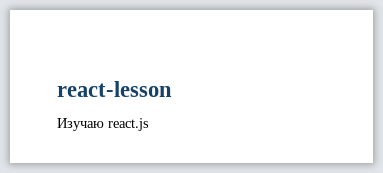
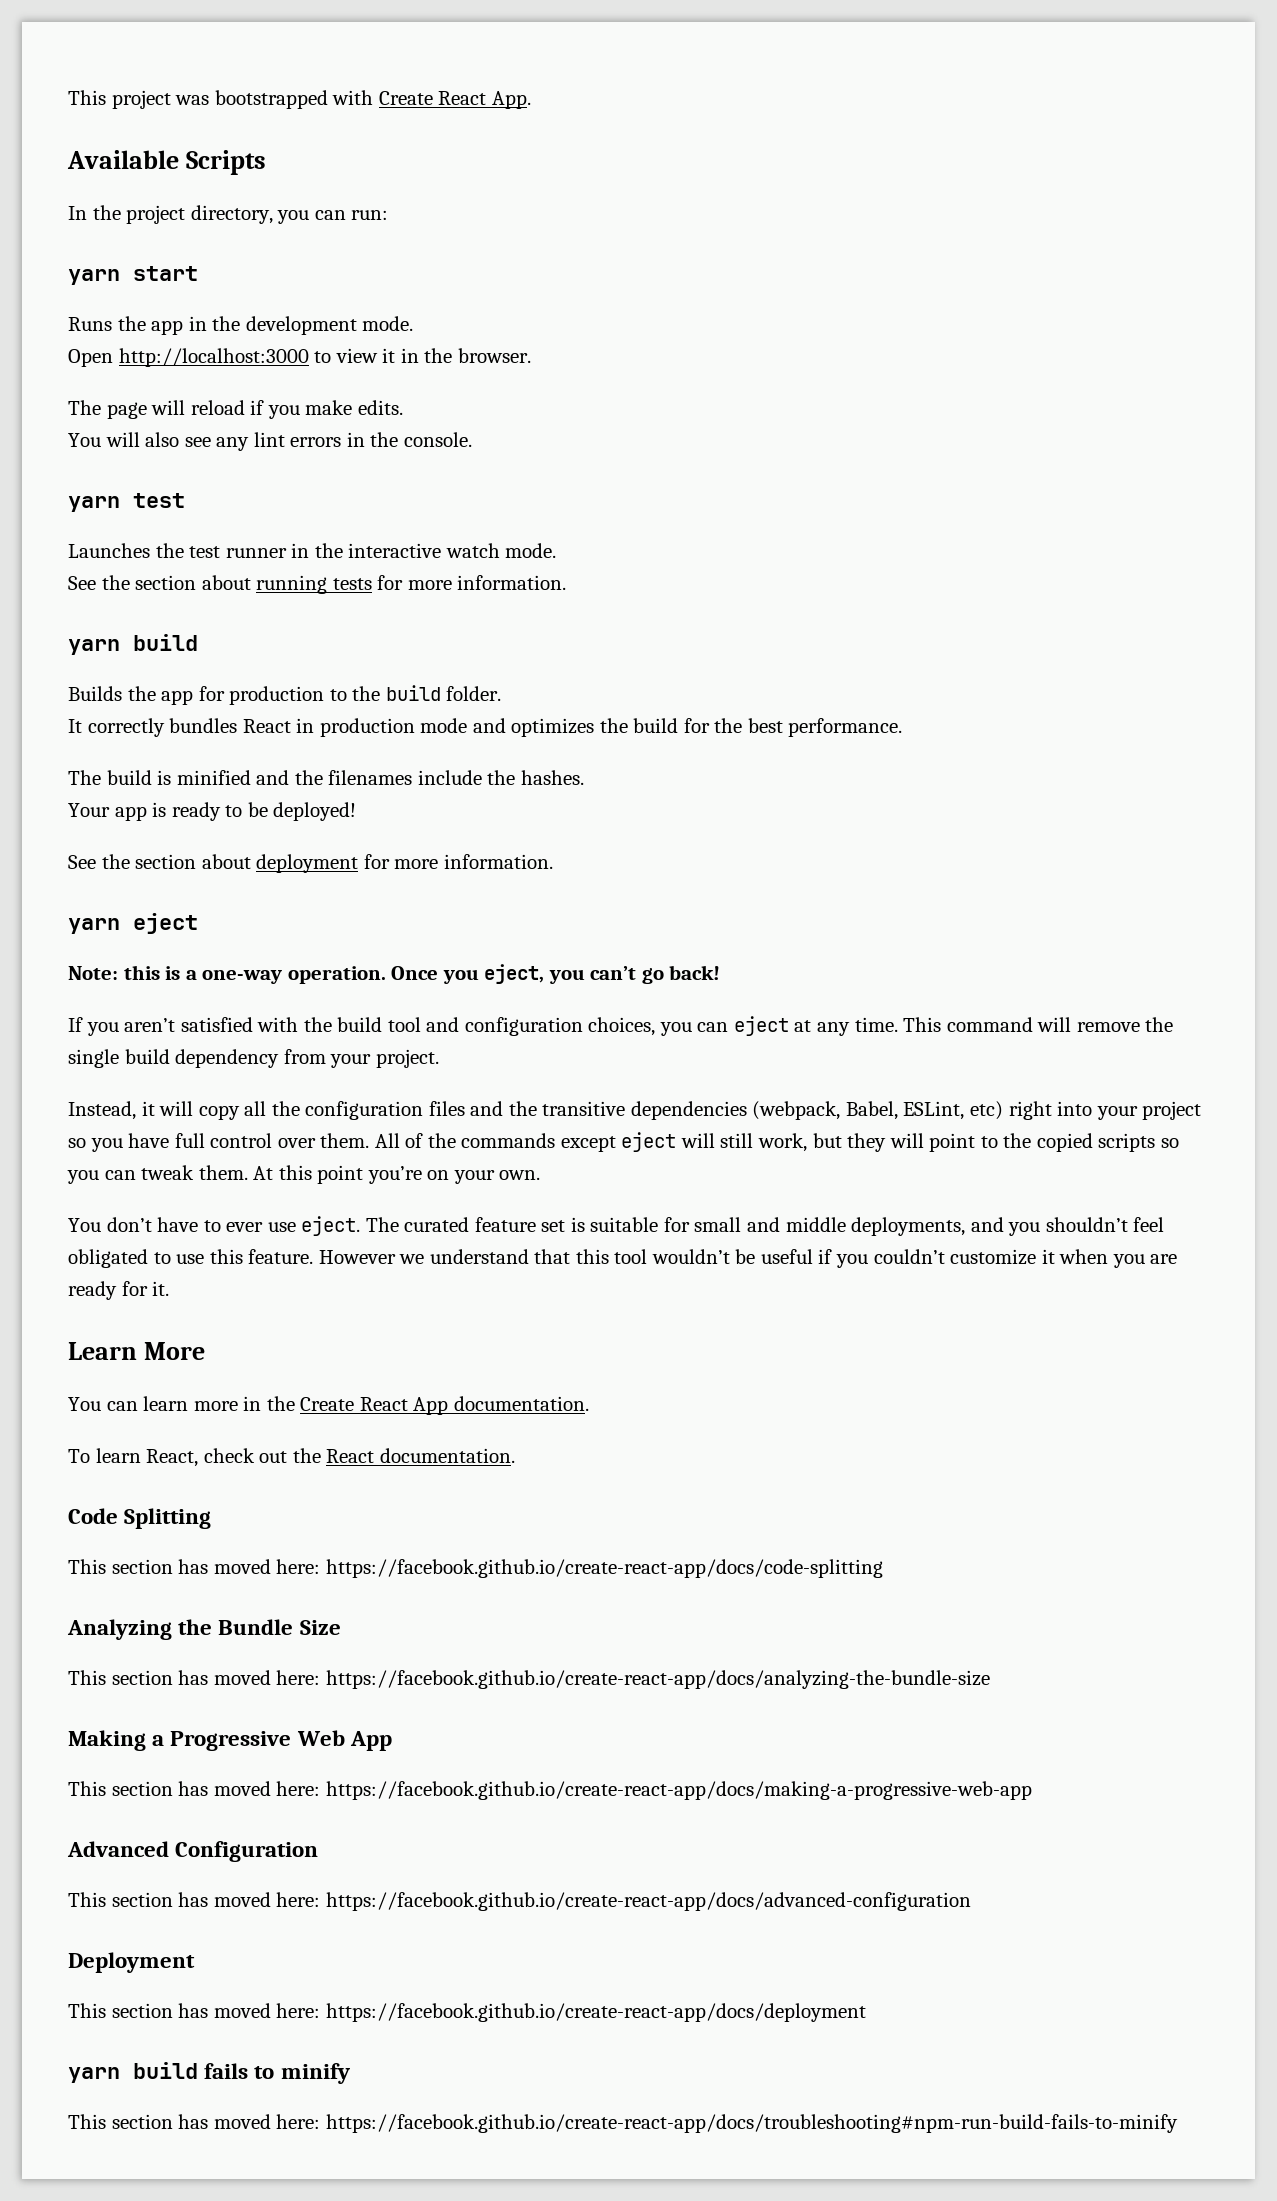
[57,81,172,97] [57,118,149,131] react-lesson // Изучаю react.js -> [68,90,531,109] [67,150,266,175] [68,205,389,224] [68,266,198,285] [68,316,414,335] [68,348,531,367] [68,400,403,419] [68,432,472,451] [68,493,185,512] [68,543,557,558] [68,575,567,594] [68,634,198,655] [68,685,502,705] [68,718,903,737] [68,770,584,785] [68,802,357,821] [68,854,553,873] [68,913,198,934] [68,964,721,984] [68,1016,1174,1036] [68,1049,439,1068] [68,1101,1202,1120] [68,1132,1179,1152] [67,1165,541,1184] [68,1216,1165,1236] [68,1249,1178,1268] [68,1281,170,1300] [68,1342,205,1360] [68,1396,589,1415] [68,1448,515,1467] [68,1508,212,1529] [68,1559,883,1578] [67,1619,341,1640] [68,1670,990,1689] [68,1730,392,1751] [68,1781,1032,1800] [67,1841,319,1862] [68,1892,971,1911] [68,1952,195,1973] [68,2003,866,2022] [68,2062,350,2084] [68,2114,1178,2133] This project was bootstrapped with Create React App. // Available Scripts // In the project directory, you can run: // yarn start // Runs the app in the development mode. // Open http://localhost:3000 to view it in the browser. // The page will reload if you make edits. // You will also see any lint errors in the console. // yarn test // Launches the test runner in the interactive watch mode. // See the section about running tests for more information. // yarn build // Builds the app for production to the build folder. // It correctly bundles React in production mode and optimizes the build for the best performance. // The build is minified and the filenames include the hashes. // Your app is ready to be deployed! // See the section about deployment for more information. // yarn eject // Note: this is a one-way operation. Once you eject, you can’t go back! // If you aren’t satisfied with the build tool and configuration choices, you can eject at any time. This command will remove the single build dependency from your project. // Instead, it will copy all the configuration files and the transitive dependencies (webpack, Babel, ESLint, etc) right into your project so you have full control over them. All of the commands except eject will still work, but they will point to the copied scripts so you can tweak them. At this point you’re on your own. // You don’t have to ever use eject. The curated feature set is suitable for small and middle deployments, and you shouldn’t feel obligated to use this feature. However we understand that this tool wouldn’t be useful if you couldn’t customize it when you are ready for it. // Learn More // You can learn more in the Create React App documentation. // To learn React, check out the React documentation. // Code Splitting // This section has moved here: https://facebook.github.io/create-react-app/docs/code-splitting // Analyzing the Bundle Size // This section has moved here: https://facebook.github.io/create-react-app/docs/analyzing-the-bundle-size // Making a Progressive Web App // This section has moved here: https://facebook.github.io/create-react-app/docs/making-a-progressive-web-app // Advanced Configuration // This section has moved here: https://facebook.github.io/create-react-app/docs/advanced-configuration // Deployment // This section has moved here: https://facebook.github.io/create-react-app/docs/deployment // yarn build fails to minify // This section has moved here: https://facebook.github.io/create-react-app/docs/troubleshooting#npm-run-build-fails-to-minify

